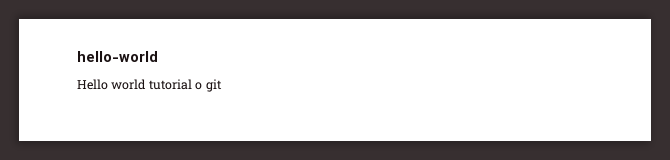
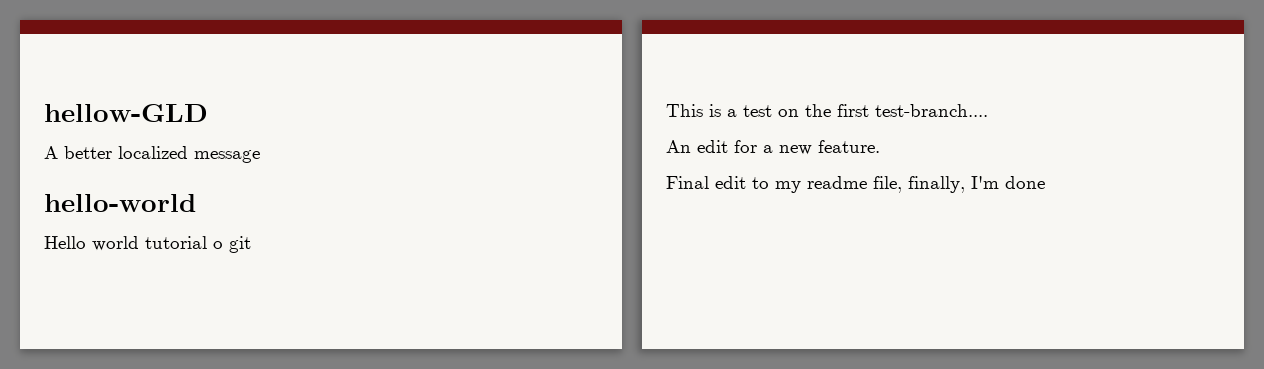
(77, 56) none -> [44,104,208,122] [44,146,260,163] hellow-GLD // A better localized message //
(222, 85) none -> [666,104,988,117] [666,140,880,155] [666,176,1045,193] // This is a test on the first test-branch.... // An edit for a new feature. // Final edit to my readme file, finally, I'm done

